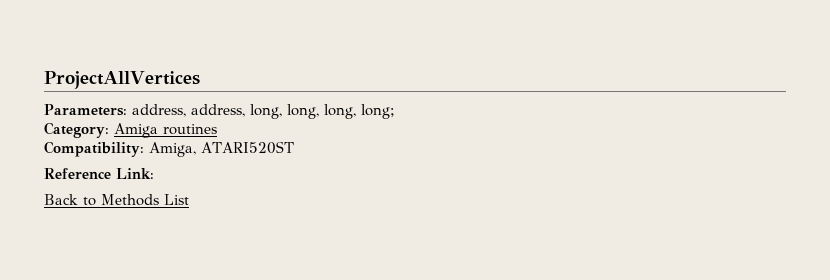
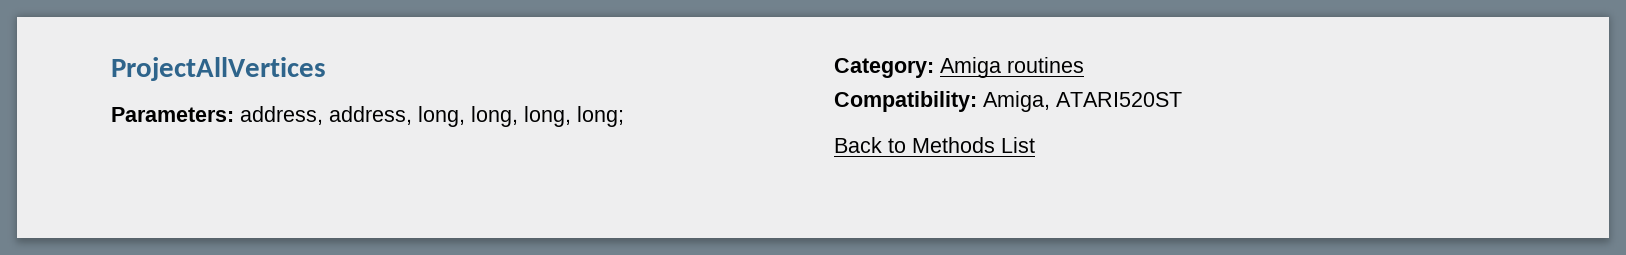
[44,168,154,179] // Reference Link: -> (1182, 99) none

